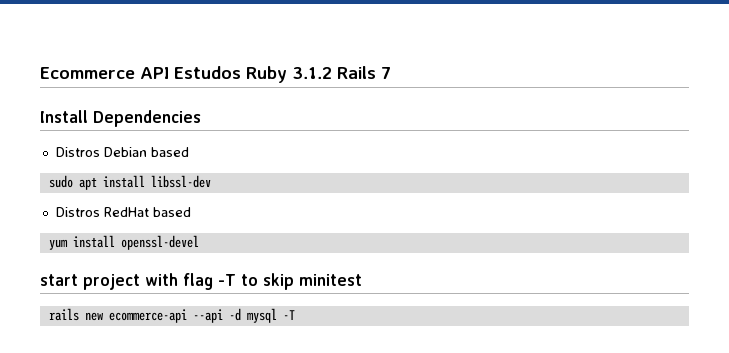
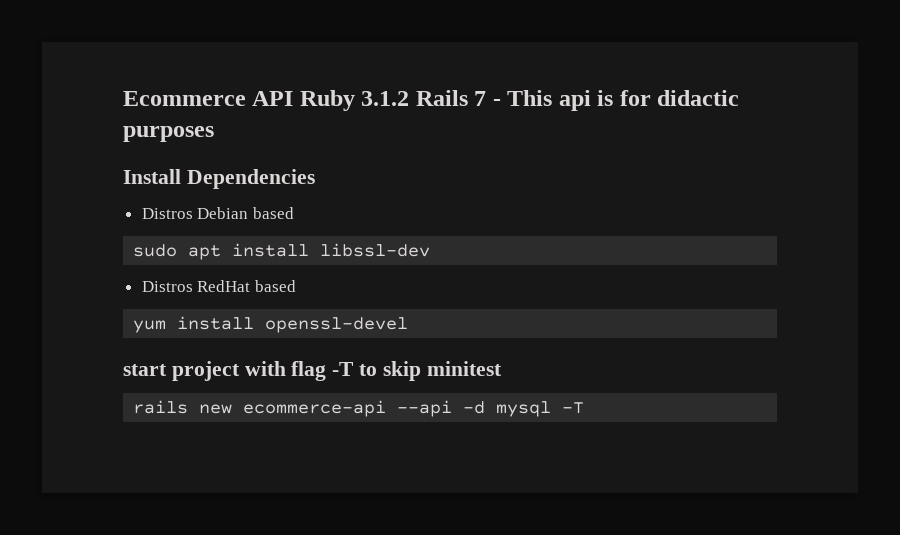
[174,66,241,79] Estudos -> (294, 98) none
(391, 73) none -> [492,90,740,111] [123,126,214,142] - This api is for didactic purposes

